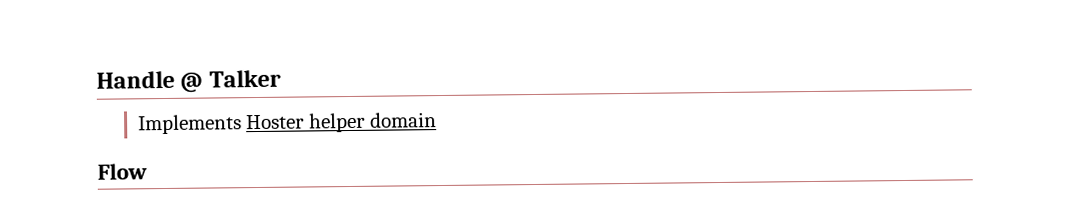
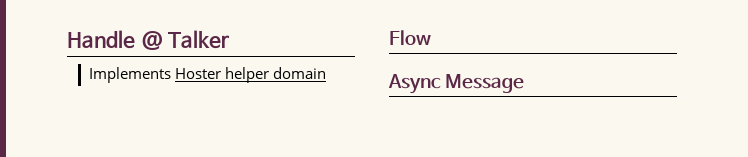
(147, 171) none -> [388,74,524,94] // Async Message

